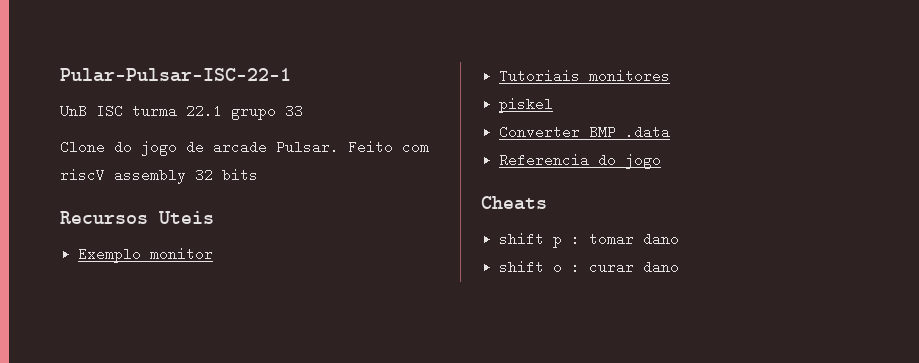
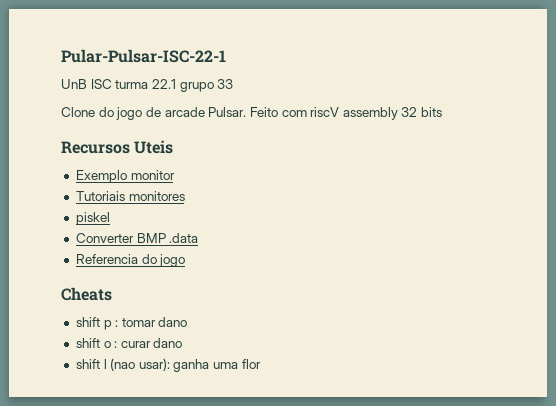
(680, 267) none -> [75,358,261,372] // shift l (nao usar): ganha uma flor

